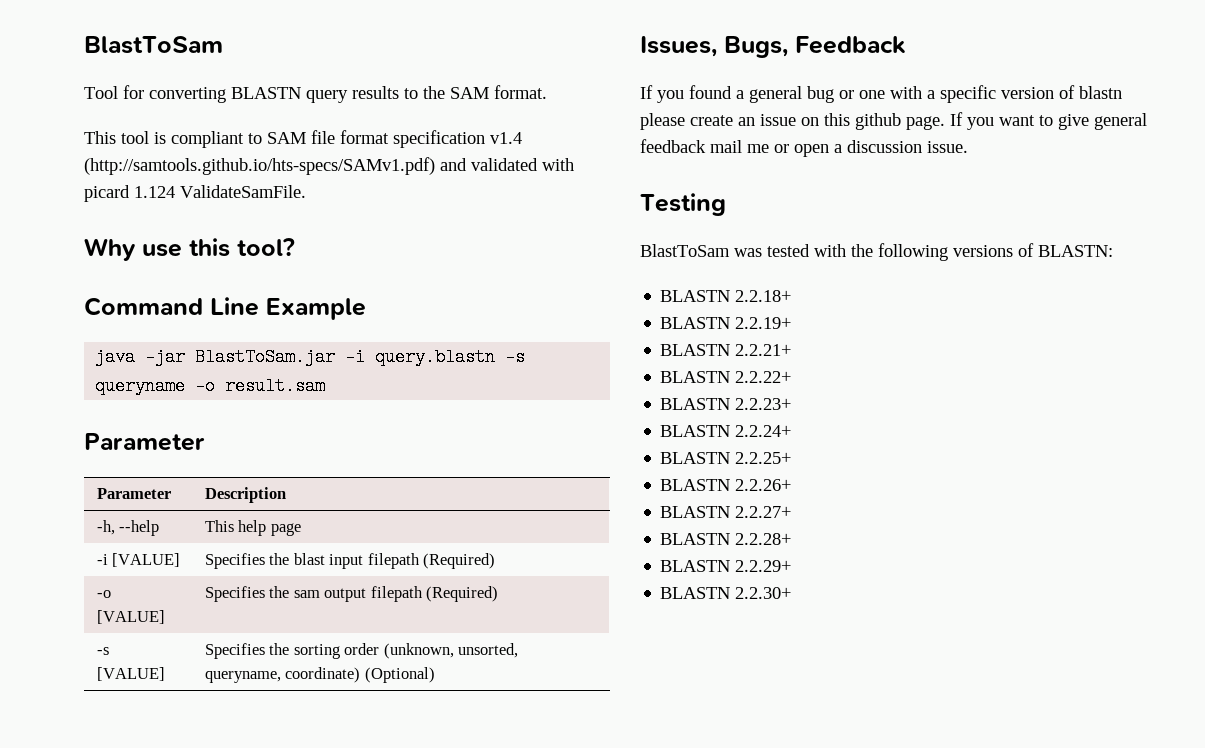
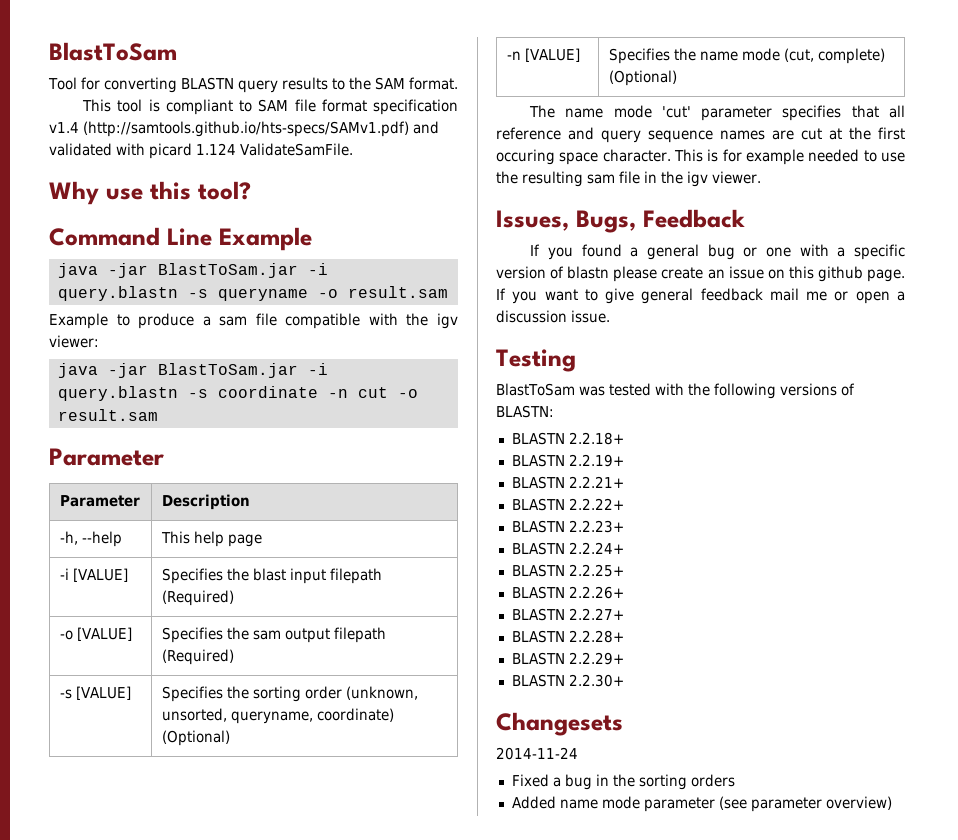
(326, 386) none -> [49,313,458,329] [49,335,99,348] [57,363,328,378] [57,386,418,401] [57,409,158,421] // Example to produce a sam file compatible with the igv viewer: // java -jar BlastToSam.jar -i query.blastn -s coordinate -n cut -o result.sam
(435, 675) none -> [506,48,580,62] [608,48,885,64] [608,70,677,86] [529,105,905,121] [496,127,905,143] [496,149,906,165] [496,171,761,187] // -n [VALUE] | Specifies the name mode (cut, complete) (Optional) // The name mode 'cut' parameter specifies that all reference and query sequence names are cut at the first occuring space character. This is for example needed to use the resulting sam file in the igv viewer.
(792, 593) none -> [496,712,623,736] [496,747,578,760] [511,774,735,790] [511,796,892,812] // Changesets // 2014-11-24 // Fixed a bug in the sorting orders // Added name mode parameter (see parameter overview)

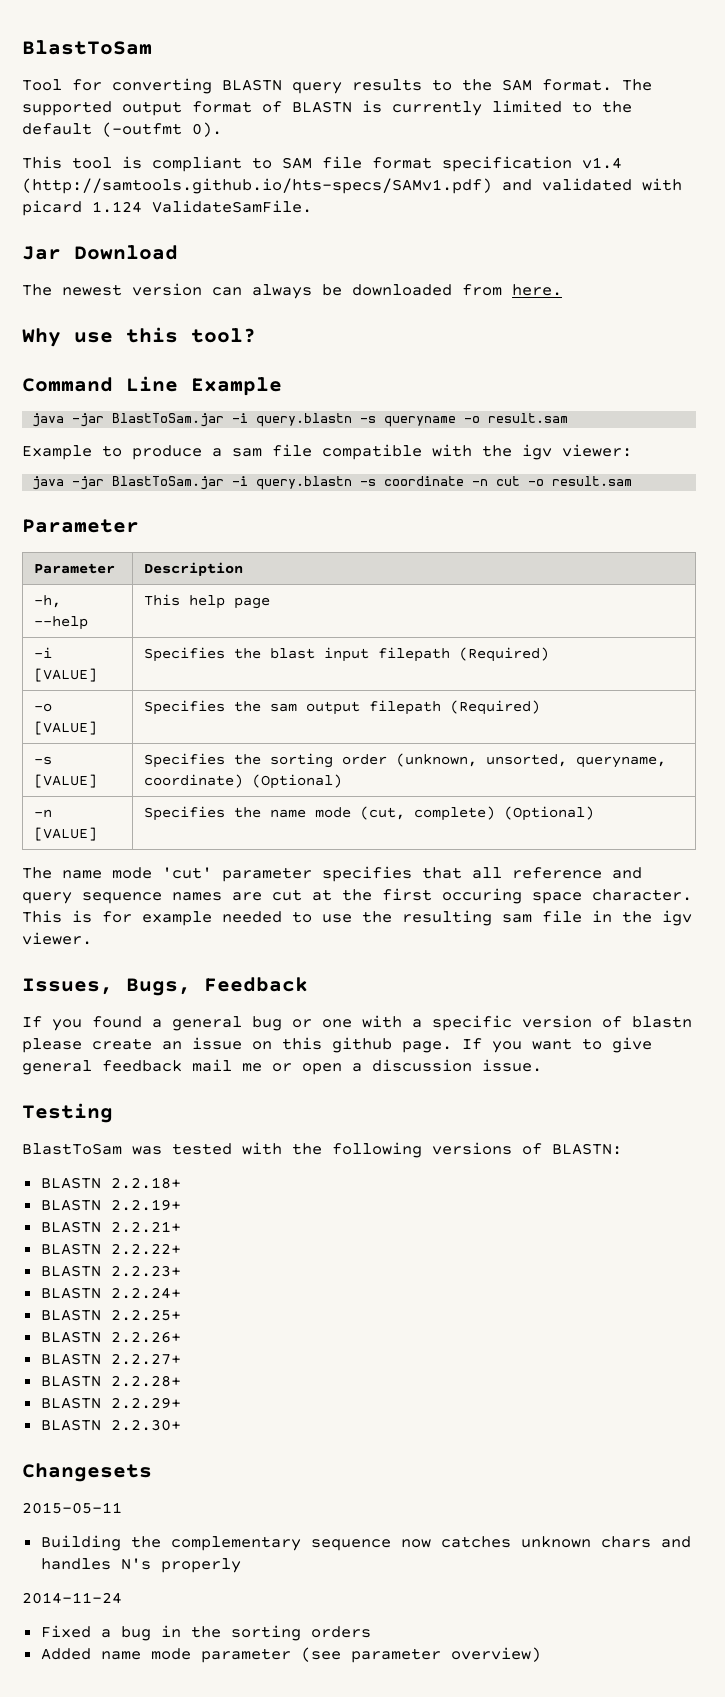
(458, 83) none -> [622,79,652,91] [22,100,632,116] [22,122,222,137] The supported output format of BLASTN is currently limited to the default (-outfmt 0).
(353, 149) none -> [22,245,178,260] [22,283,562,299] // Jar Download // The newest version can always be downloaded from here.
(623, 724) none -> [22,1502,122,1514] [40,1535,691,1551] [40,1558,241,1573] // 2015-05-11 // Building the complementary sequence now catches unknown chars and handles N's properly

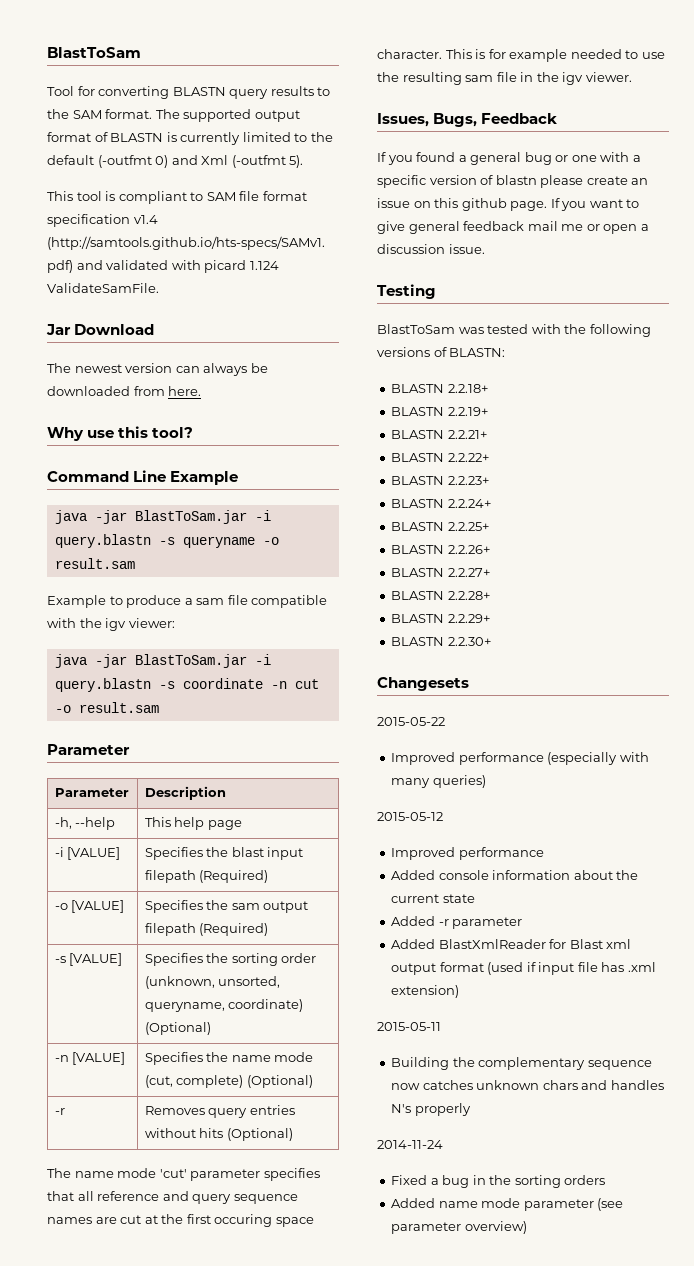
[192,122,222,137] 0). -> [155,155,304,168] 0) and Xml (-outfmt 5).
(595, 813) none -> [54,1108,65,1115] [144,1105,295,1118] [144,1128,293,1141] // -r | Removes query entries without hits (Optional)
(152, 1472) none -> [377,717,445,726] [391,752,649,765] [391,775,486,788] [377,812,443,821] [391,847,544,860] [391,870,639,880] [391,894,475,903] [391,916,523,929] [391,939,632,949] [391,962,656,975] [391,985,460,998] // 2015-05-22 // Improved performance (especially with many queries) // 2015-05-12 // Improved performance // Added console information about the current state // Added -r parameter // Added BlastXmlReader for Blast xml output format (used if input file has .xml extension)

